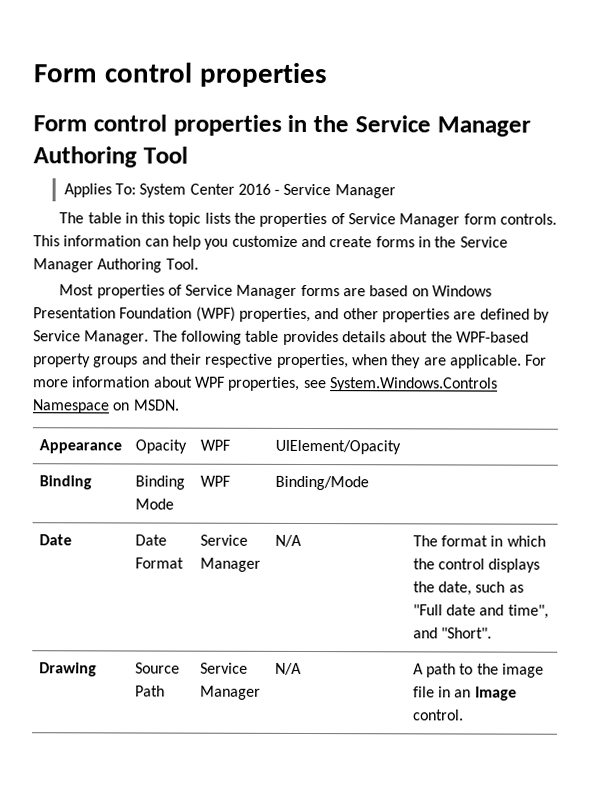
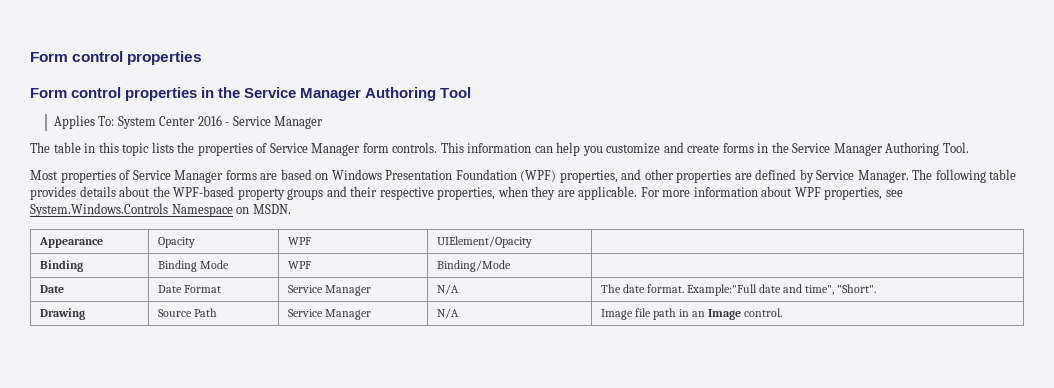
[440,535,546,547] [412,558,541,573] [412,581,524,596] [412,604,443,616] format in which the control displays the date, such as "Full -> [622,284,757,296] date format. Example:"Full
[412,627,438,639] and -> (835, 290) none
[412,663,544,678] [412,686,435,698] A path to the image file -> [600,308,676,320] Image file path

